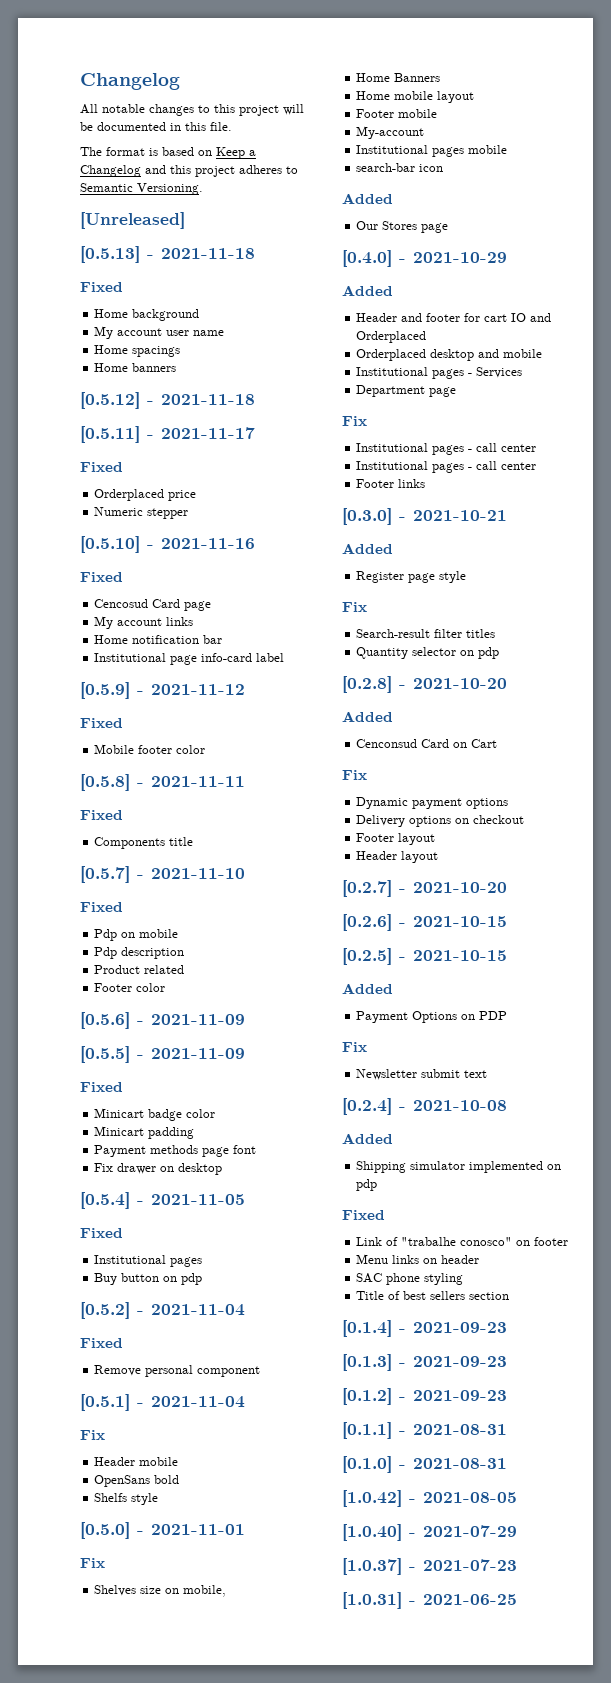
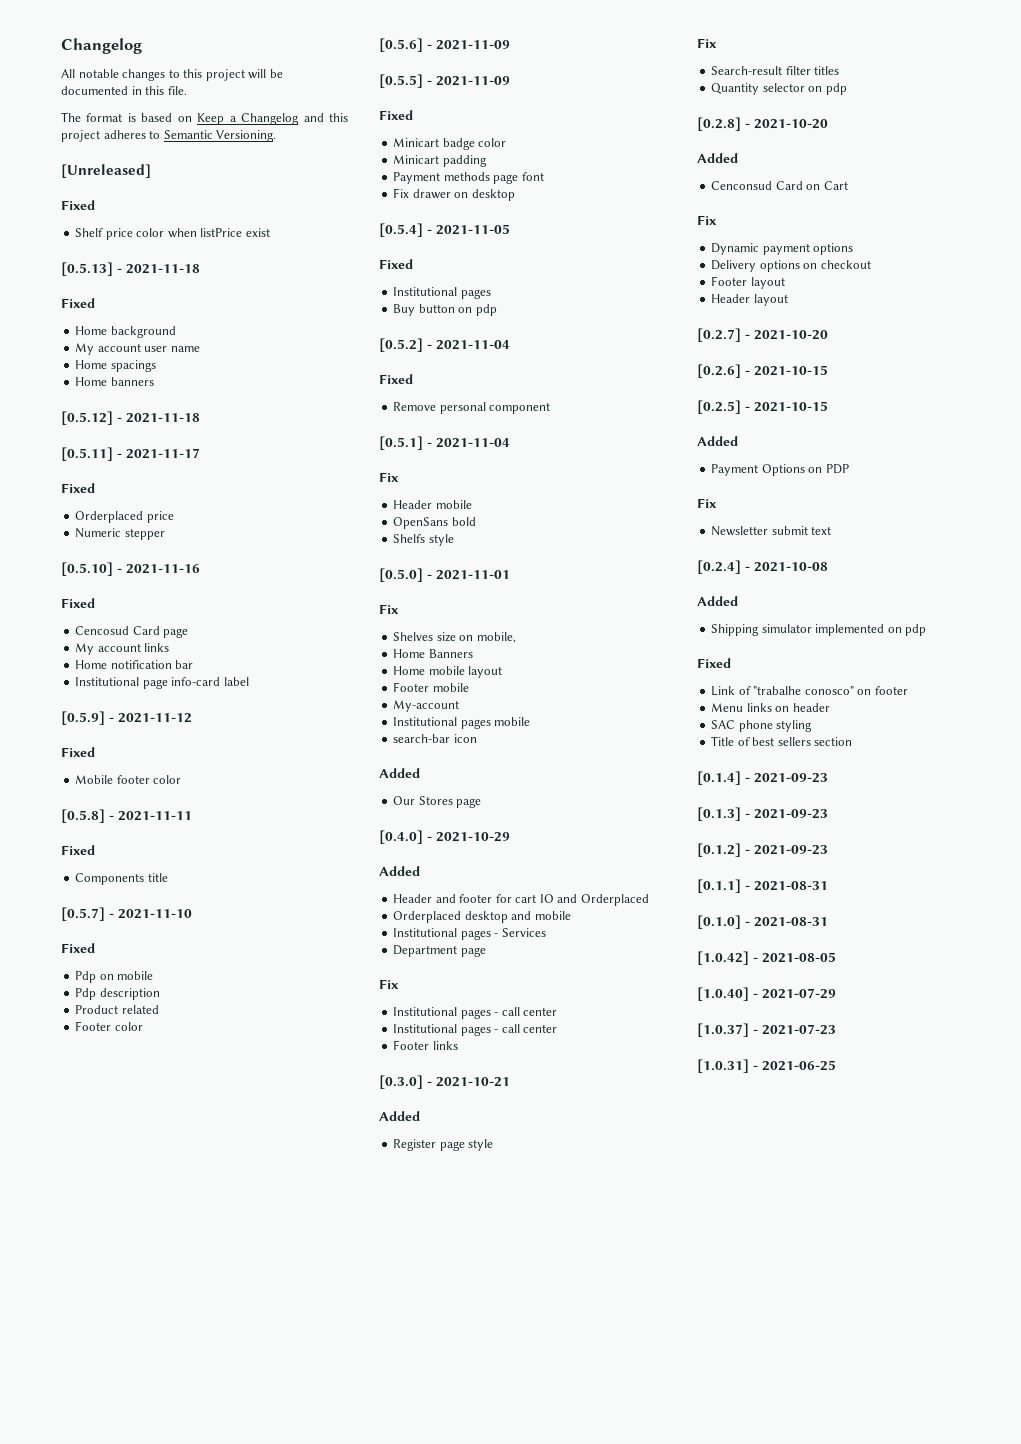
(185, 220) none -> [61,200,95,210] [75,228,270,240] // Fixed // Shelf price color when listPrice exist

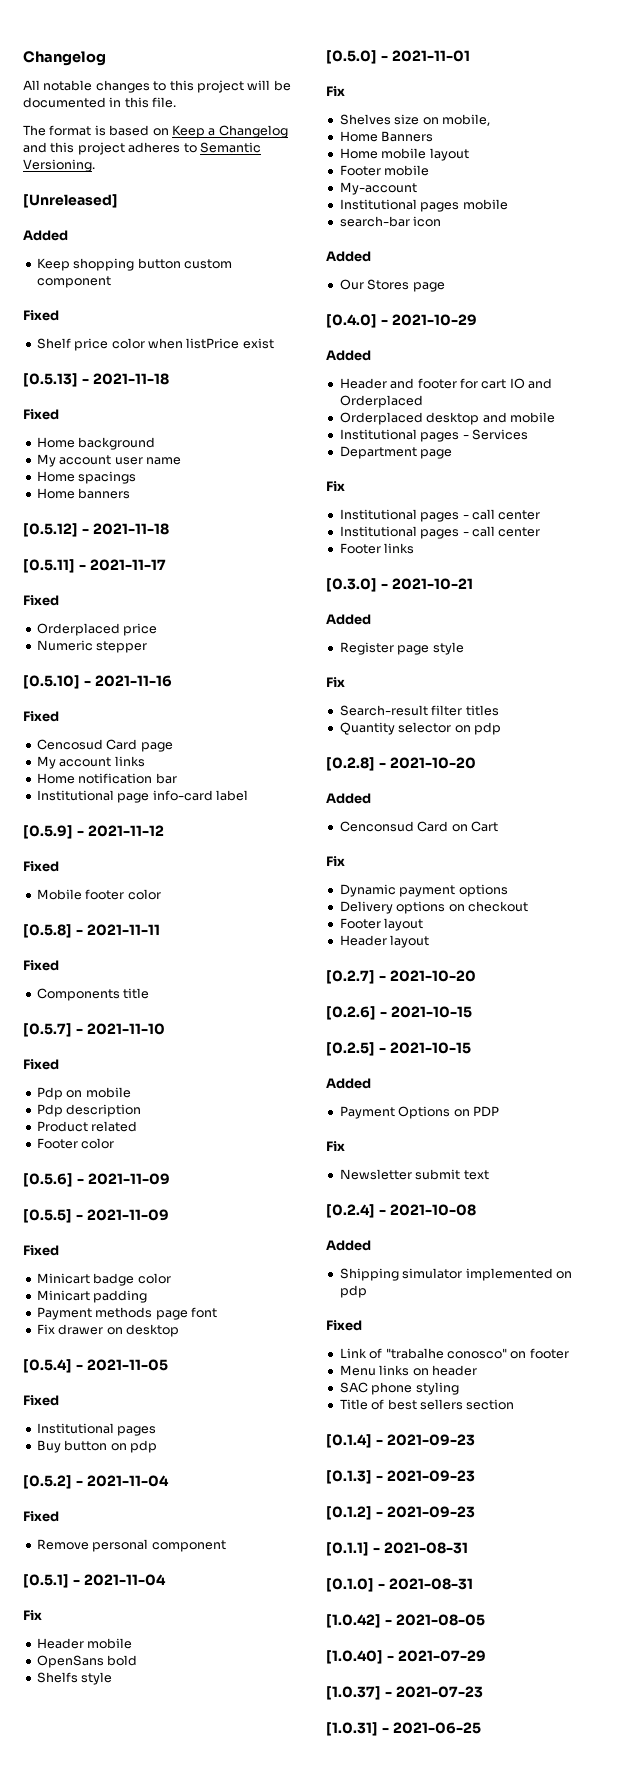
(151, 171) none -> [23,230,68,241] [36,258,232,271] [36,276,111,288] // Added // Keep shopping button custom component

